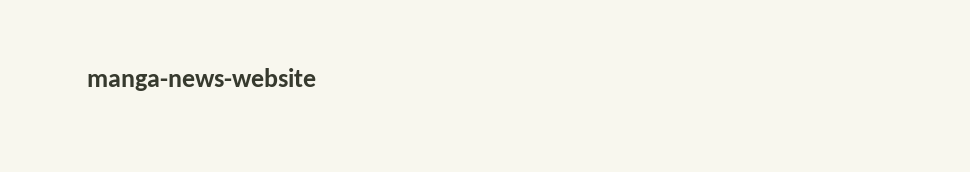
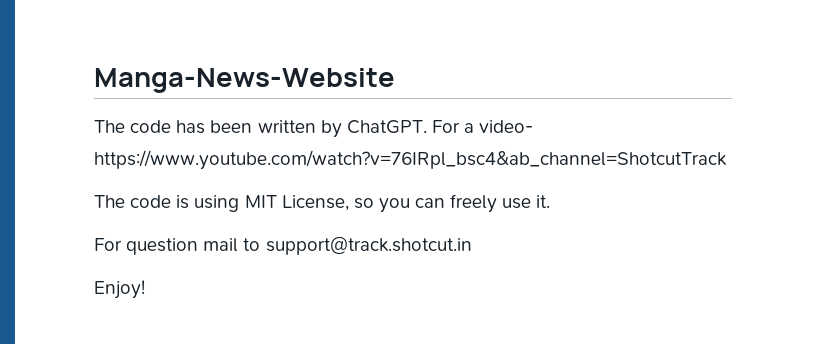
[87,68,316,91] manga-news-website -> [94,68,395,93] [94,120,534,138] [94,150,727,170] [94,194,551,213] [94,236,472,255] [94,280,145,299] Manga-News-Website // The code has been written by ChatGPT. For a video- https://www.youtube.com/watch?v=76IRpl_bsc4&ab_channel=ShotcutTrack // The code is using MIT License, so you can freely use it. // For question mail to support@track.shotcut.in // Enjoy!

